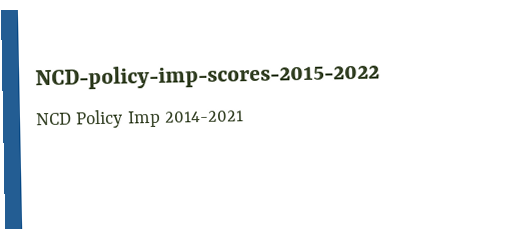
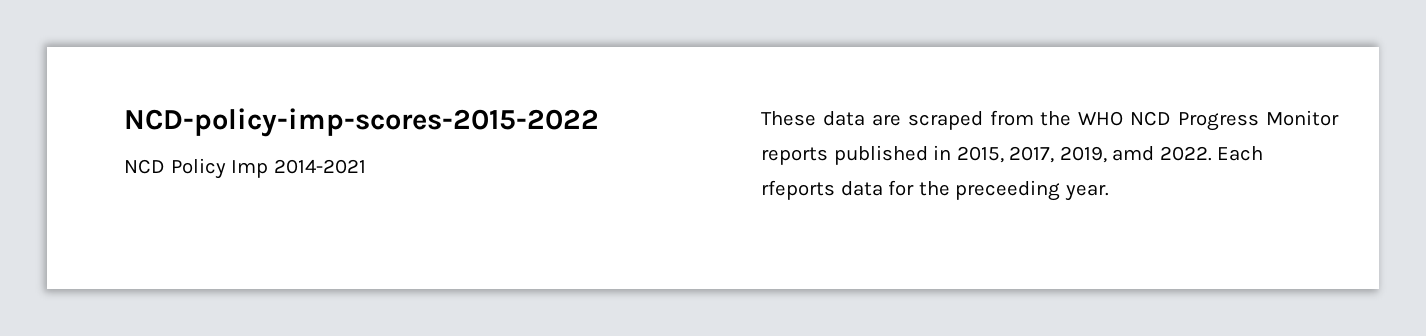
(244, 116) none -> [761,110,1339,131] [761,145,1264,165] [761,180,1109,201] // These data are scraped from the WHO NCD Progress Monitor reports published in 2015, 2017, 2019, amd 2022. Each rfeports data for the preceeding year.

